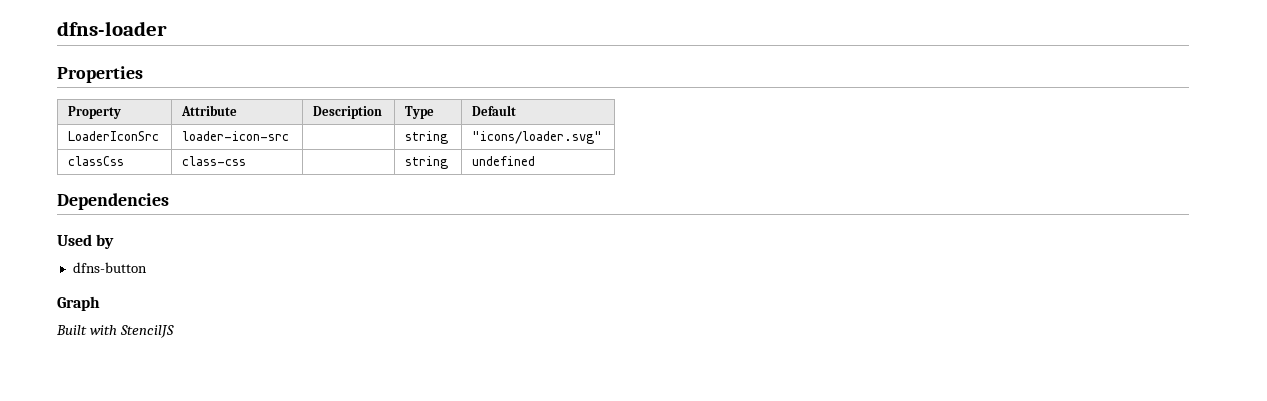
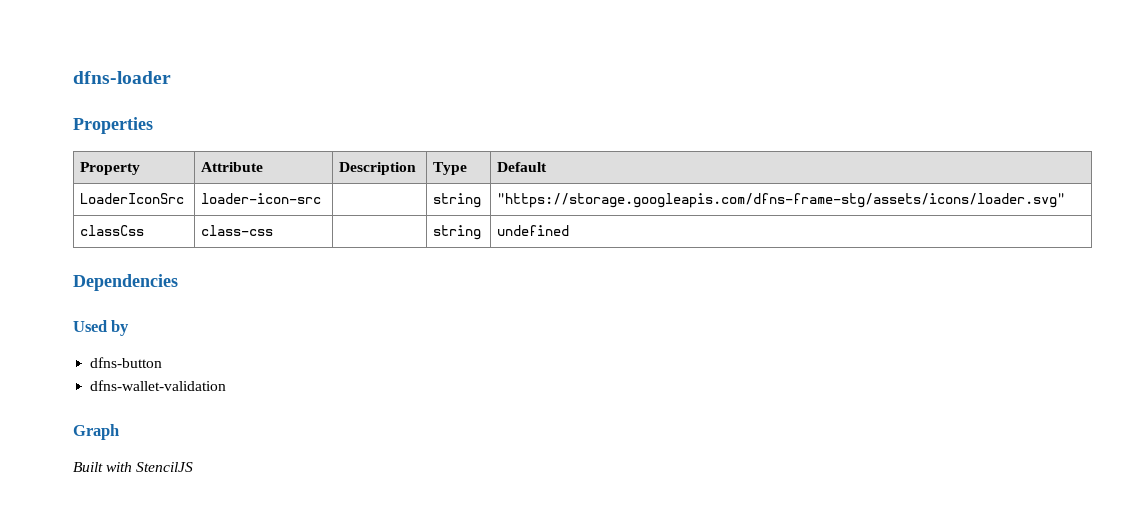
[472,131,603,144] "icons/loader.svg" -> [496,193,1065,208] "https://storage.googleapis.com/dfns-frame-stg/assets/icons/loader.svg"
(147, 267) none -> [90,380,227,391] // dfns-wallet-validation

